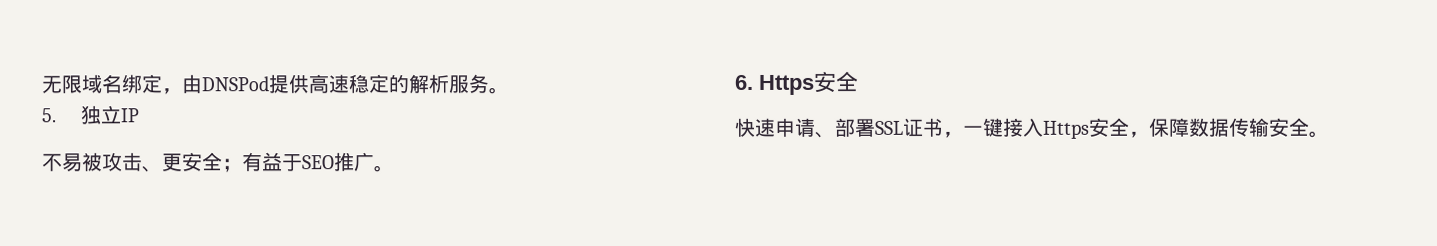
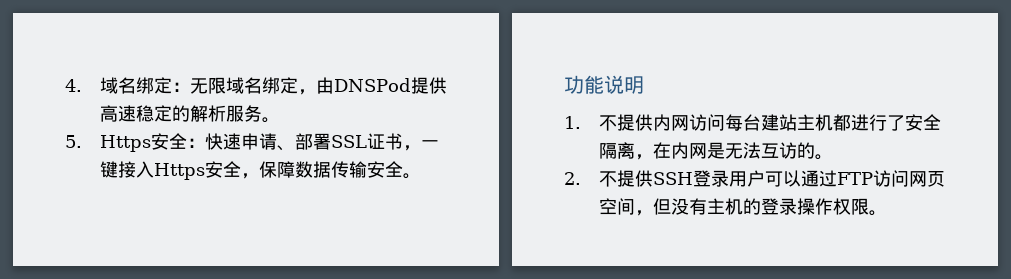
(41, 84) none -> [65,77,190,94] 4.域名绑定：
[79,105,139,125] [42,152,395,173] [734,71,858,95] 独立IP // 不易被攻击、更安全；有益于SEO推广。 // 6. Https安全 // -> [99,133,205,152] Https安全：
(1330, 134) none -> [564,75,644,94] [564,114,941,131] [598,142,833,160] [564,170,945,187] [598,198,887,216] // 功能说明 // 1.不提供内网访问每台建站主机都进行了安全隔离，在内网是无法互访的。 // 2.不提供SSH登录用户可以通过FTP访问网页空间，但没有主机的登录操作权限。

